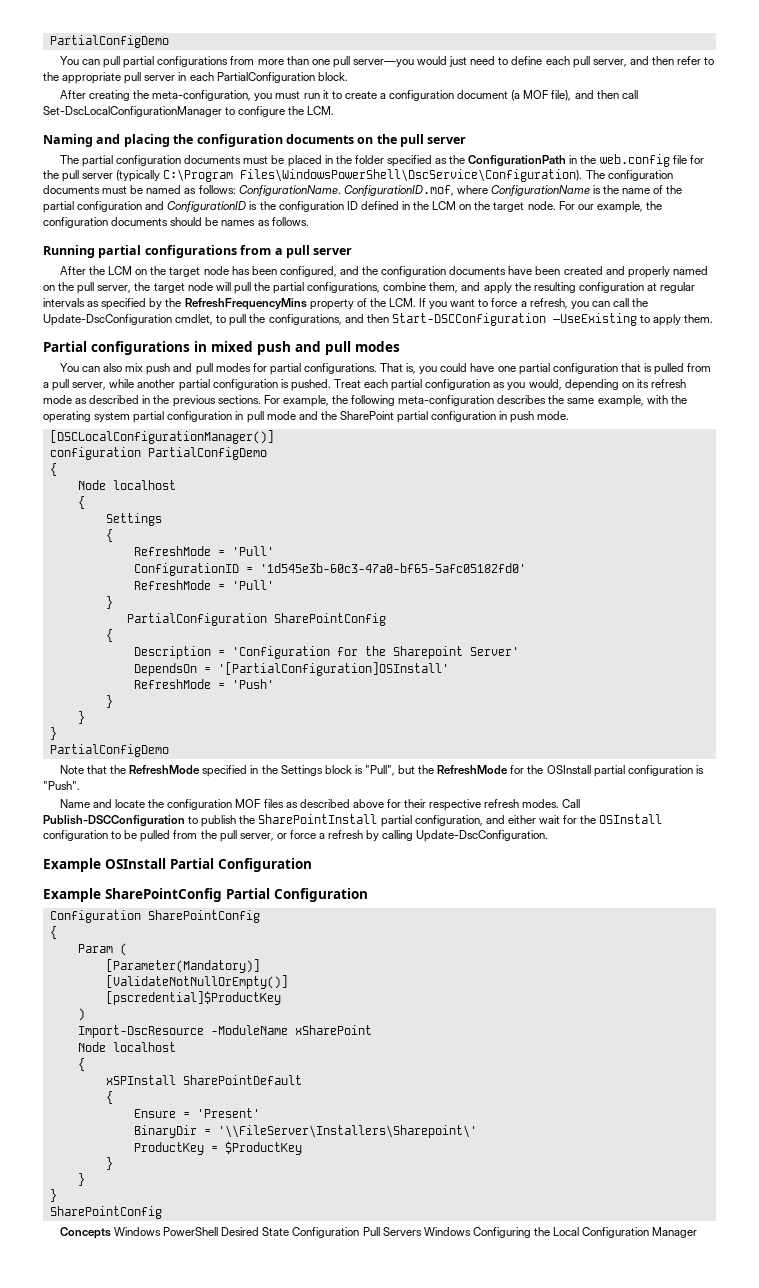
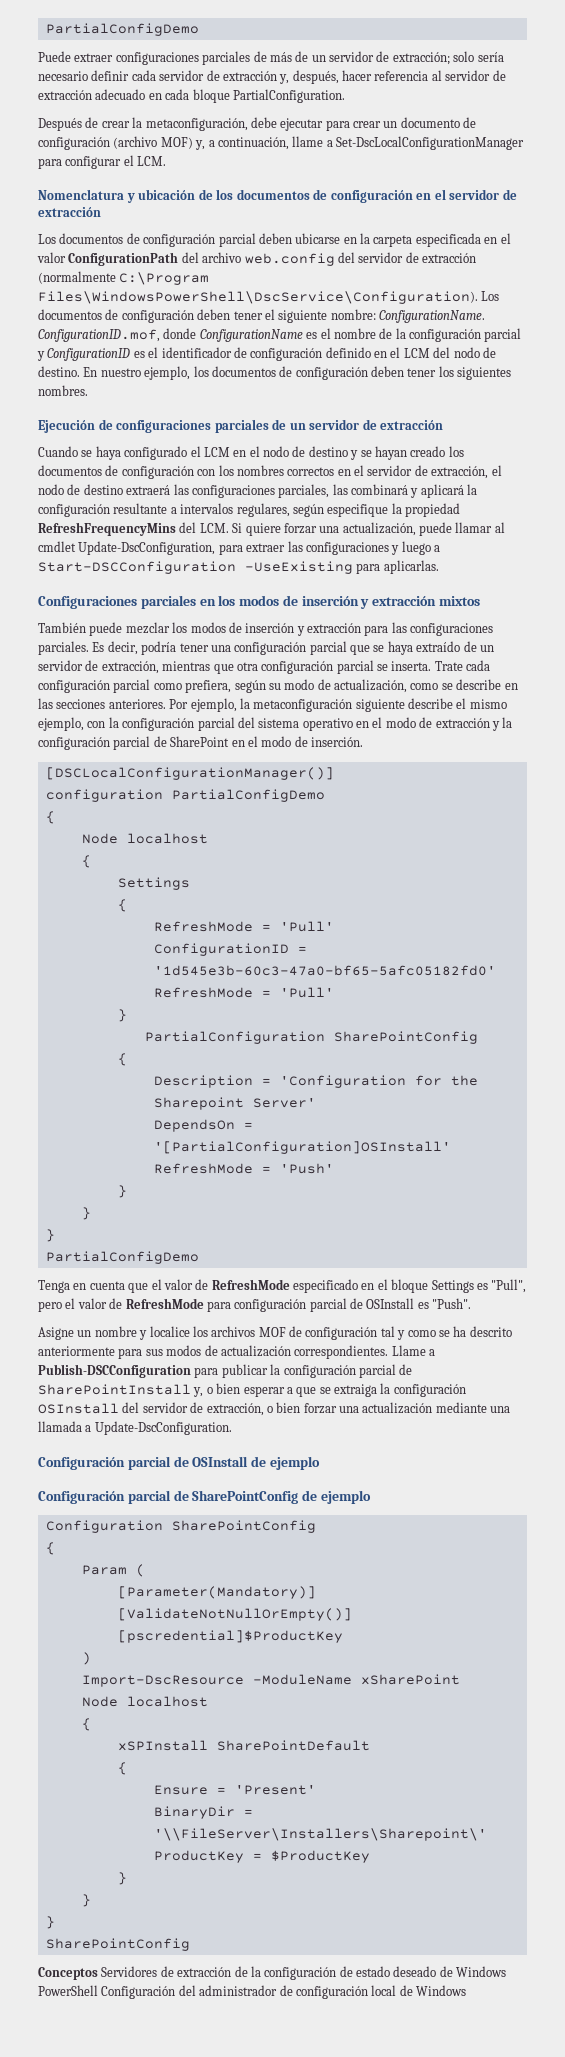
[49,35,169,48] [59,56,715,68] [43,72,348,84] [59,90,638,101] [43,106,335,117] [43,134,467,147] [59,154,704,167] [43,169,673,182] [43,185,683,196] [43,201,662,213] [43,217,309,228] [43,245,353,258] [59,266,708,278] [43,282,696,294] [43,298,649,310] [43,313,714,326] [43,341,400,355] [59,363,712,375] [43,379,686,391] [43,395,687,407] [43,411,570,423] PartialConfigDemo // You can pull partial configurations from more than one pull server—you would just need to define each pull server, and then refer to the appropriate pull server in each PartialConfiguration block. // After creating the meta-configuration, you must run it to create a configuration document (a MOF file), and then call Set-DscLocalConfigurationManager to configure the LCM. // Naming and placing the configuration documents on the pull server // The partial configuration documents must be placed in the folder specified as the ConfigurationPath in the web.config file for the pull server (typically C:\Program Files\WindowsPowerShell\DscService\Configuration). The configuration documents must be named as follows: ConfigurationName. ConfigurationID.mof, where ConfigurationName is the name of the partial configuration and ConfigurationID is the configuration ID defined in the LCM on the target node. For our example, the configuration documents should be names as follows. // Running partial configurations from a pull server // After the LCM on the target node has been configured, and the configuration documents have been created and properly named on the pull server, the target node will pull the partial configurations, combine them, and apply the resulting configuration at regular intervals as specified by the RefreshFrequencyMins property of the LCM. If you want to force a refresh, you can call the Update-DscConfiguration cmdlet, to pull the configurations, and then Start-DSCConfiguration –UseExisting to apply them. // Partial configurations in mixed push and pull modes // You can also mix push and pull modes for partial configurations. That is, you could have one partial configuration that is pulled from a pull server, while another partial configuration is pushed. Treat each partial configuration as you would, depending on its refresh mode as described in the previous sections. For example, the following meta-configuration describes the same example, with the operating system partial configuration in pull mode and the SharePoint partial configuration in push mode. -> [45,23,199,36] [38,51,504,65] [38,70,506,84] [38,89,345,103] [38,117,477,131] [38,136,524,150] [38,155,167,169] [38,189,517,203] [38,207,101,217] [38,233,511,247] [37,252,476,266] [38,271,210,285] [38,291,500,304] [38,309,485,323] [38,328,522,342] [37,347,496,361] [38,366,512,380] [38,385,88,396] [38,419,444,433] [38,446,464,460] [38,465,502,479] [38,484,478,498] [38,503,460,517] [38,522,505,536] [38,541,440,555] [38,560,439,574] [38,595,481,609] [38,622,494,636] [38,641,494,655] [38,660,491,674] [38,679,518,693] [38,698,507,712] [38,717,513,731] [38,736,363,750] PartialConfigDemo // Puede extraer configuraciones parciales de más de un servidor de extracción; solo sería necesario definir cada servidor de extracción y, después, hacer referencia al servidor de extracción adecuado en cada bloque PartialConfiguration. // Después de crear la metaconfiguración, debe ejecutar para crear un documento de configuración (archivo MOF) y, a continuación, llame a Set-DscLocalConfigurationManager para configurar el LCM. // Nomenclatura y ubicación de los documentos de configuración en el servidor de extracción // Los documentos de configuración parcial deben ubicarse en la carpeta especificada en el valor ConfigurationPath del archivo web.config del servidor de extracción (normalmente C:\Program Files\WindowsPowerShell\DscService\Configuration). Los documentos de configuración deben tener el siguiente nombre: ConfigurationName. ConfigurationID.mof, donde ConfigurationName es el nombre de la configuración parcial y ConfigurationID es el identificador de configuración definido en el LCM del nodo de destino. En nuestro ejemplo, los documentos de configuración deben tener los siguientes nombres. // Ejecución de configuraciones parciales de un servidor de extracción // Cuando se haya configurado el LCM en el nodo de destino y se hayan creado los documentos de configuración con los nombres correctos en el servidor de extracción, el nodo de destino extraerá las configuraciones parciales, las combinará y aplicará la configuración resultante a intervalos regulares, según especifique la propiedad RefreshFrequencyMins del LCM. Si quiere forzar una actualización, puede llamar al cmdlet Update-DscConfiguration, para extraer las configuraciones y luego a Start-DSCConfiguration –UseExisting para aplicarlas. // Configuraciones parciales en los modos de inserción y extracción mixtos // También puede mezclar los modos de inserción y extracción para las configuraciones parciales. Es decir, podría tener una configuración parcial que se haya extraído de un servidor de extracción, mientras que otra configuración parcial se inserta. Trate cada configuración parcial como prefiera, según su modo de actualización, como se describe en las secciones anteriores. Por ejemplo, la metaconfiguración siguiente describe el mismo ejemplo, con la configuración parcial del sistema operativo en el modo de extracción y la configuración parcial de SharePoint en el modo de inserción.
[59,765,704,777] [43,781,80,790] [59,799,581,811] [43,814,663,827] [43,830,549,842] [43,858,312,872] [43,888,368,902] Note that the RefreshMode specified in the Settings block is "Pull", but the RefreshMode for the OSInstall partial configuration is "Push". // Name and locate the configuration MOF files as described above for their respective refresh modes. Call Publish-DSCConfiguration to publish the SharePointInstall partial configuration, and either wait for the OSInstall configuration to be pulled from the pull server, or force a refresh by calling Update-DscConfiguration. // Example OSInstall Partial Configuration // Example SharePointConfig Partial Configuration -> [38,1279,527,1293] [38,1298,472,1312] [38,1326,512,1340] [38,1345,435,1359] [38,1364,413,1378] [38,1383,466,1397] [38,1402,511,1416] [38,1421,232,1435] [38,1456,320,1470] [38,1490,371,1504] Tenga en cuenta que el valor de RefreshMode especificado en el bloque Settings es "Pull", pero el valor de RefreshMode para configuración parcial de OSInstall es "Push". // Asigne un nombre y localice los archivos MOF de configuración tal y como se ha descrito anteriormente para sus modos de actualización correspondientes. Llame a Publish-DSCConfiguration para publicar la configuración parcial de SharePointInstall y, o bien esperar a que se extraiga la configuración OSInstall del servidor de extracción, o bien forzar una actualización mediante una llamada a Update-DscConfiguration. // Configuración parcial de OSInstall de ejemplo // Configuración parcial de SharePointConfig de ejemplo
[59,1227,698,1239] Concepts Windows PowerShell Desired State Configuration Pull Servers Windows Configuring the Local Configuration Manager -> [38,1966,507,1980] [38,1985,466,1999] Conceptos Servidores de extracción de la configuración de estado deseado de Windows PowerShell Configuración del administrador de configuración local de Windows

